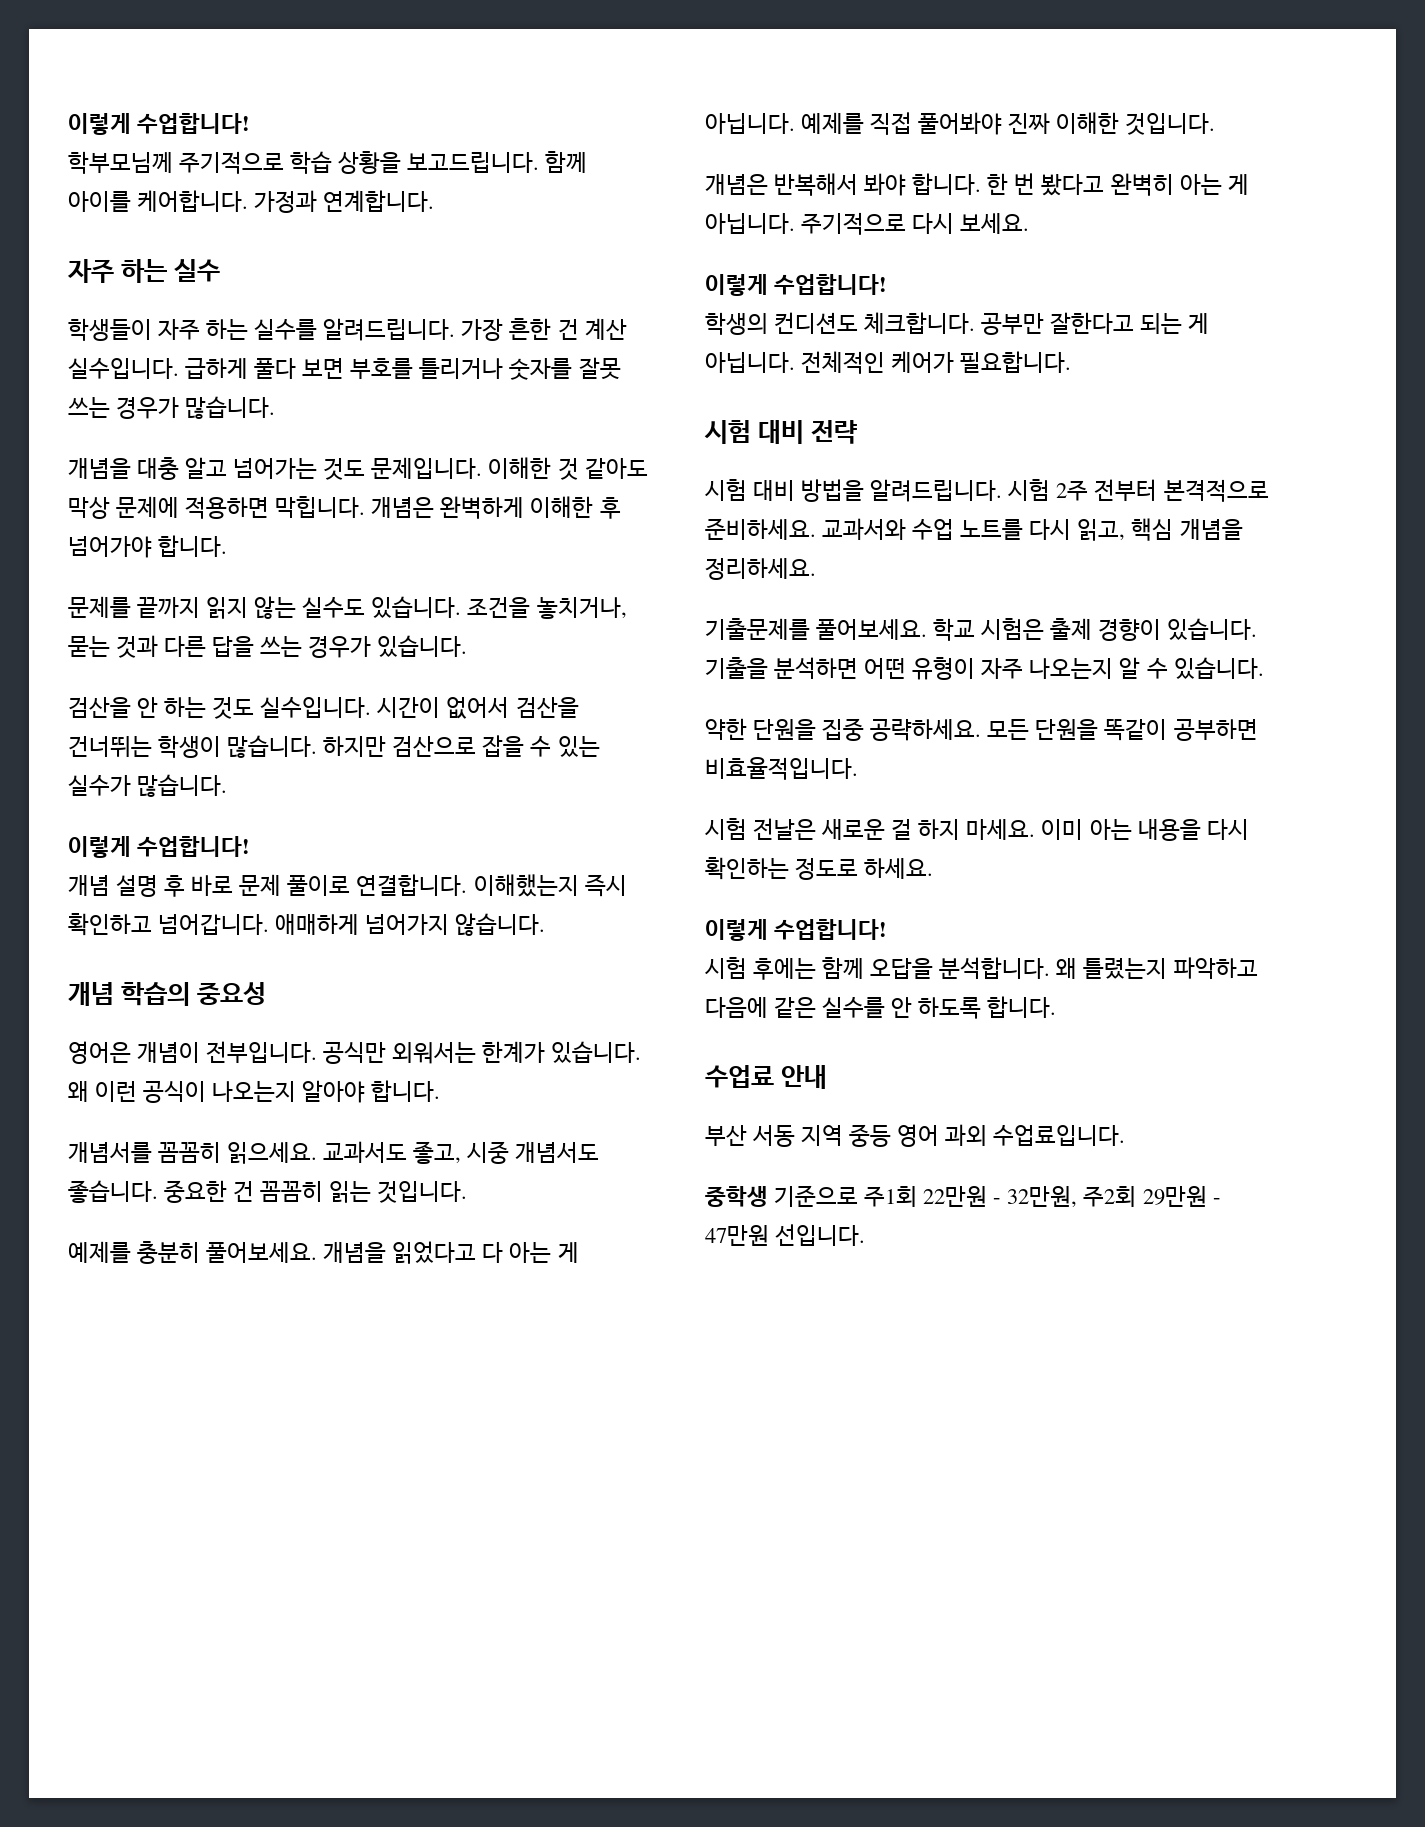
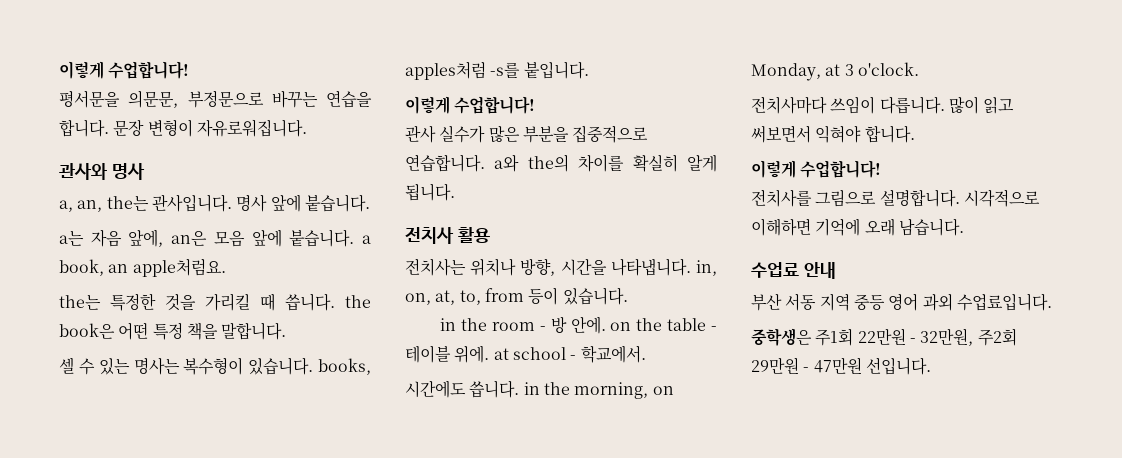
[68,113,251,135] [68,151,588,174] [68,190,435,213] [67,259,221,283] [68,318,627,341] [68,357,621,380] [68,396,276,419] [68,457,648,480] [68,496,621,519] [68,535,228,558] [68,596,627,619] [68,635,468,658] [68,697,579,719] [68,735,600,758] [68,774,228,797] [68,836,251,858] [68,874,627,897] [68,913,546,936] [68,982,267,1006] [68,1041,642,1064] [68,1080,441,1103] [68,1141,600,1164] [68,1180,468,1203] [68,1241,579,1264] [705,112,1216,135] [705,173,1249,196] [705,212,1030,235] [705,274,888,296] [705,312,1210,335] [705,351,1072,374] [704,420,858,444] [705,479,1269,502] [705,518,1243,541] [705,558,816,580] [705,618,1258,641] [705,657,1264,680] [705,718,1258,741] [705,757,858,780] [705,818,1249,841] [705,857,934,880] [705,919,888,941] [705,957,1258,980] [705,996,1057,1019] 이렇게 수업합니다! // 학부모님께 주기적으로 학습 상황을 보고드립니다. 함께 아이를 케어합니다. 가정과 연계합니다. // 자주 하는 실수 // 학생들이 자주 하는 실수를 알려드립니다. 가장 흔한 건 계산 실수입니다. 급하게 풀다 보면 부호를 틀리거나 숫자를 잘못 쓰는 경우가 많습니다. // 개념을 대충 알고 넘어가는 것도 문제입니다. 이해한 것 같아도 막상 문제에 적용하면 막힙니다. 개념은 완벽하게 이해한 후 넘어가야 합니다. // 문제를 끝까지 읽지 않는 실수도 있습니다. 조건을 놓치거나, 묻는 것과 다른 답을 쓰는 경우가 있습니다. // 검산을 안 하는 것도 실수입니다. 시간이 없어서 검산을 건너뛰는 학생이 많습니다. 하지만 검산으로 잡을 수 있는 실수가 많습니다. // 이렇게 수업합니다! // 개념 설명 후 바로 문제 풀이로 연결합니다. 이해했는지 즉시 확인하고 넘어갑니다. 애매하게 넘어가지 않습니다. // 개념 학습의 중요성 // 영어은 개념이 전부입니다. 공식만 외워서는 한계가 있습니다. 왜 이런 공식이 나오는지 알아야 합니다. // 개념서를 꼼꼼히 읽으세요. 교과서도 좋고, 시중 개념서도 좋습니다. 중요한 건 꼼꼼히 읽는 것입니다. // 예제를 충분히 풀어보세요. 개념을 읽었다고 다 아는 게 아닙니다. 예제를 직접 풀어봐야 진짜 이해한 것입니다. // 개념은 반복해서 봐야 합니다. 한 번 봤다고 완벽히 아는 게 아닙니다. 주기적으로 다시 보세요. // 이렇게 수업합니다! // 학생의 컨디션도 체크합니다. 공부만 잘한다고 되는 게 아닙니다. 전체적인 케어가 필요합니다. // 시험 대비 전략 // 시험 대비 방법을 알려드립니다. 시험 2주 전부터 본격적으로 준비하세요. 교과서와 수업 노트를 다시 읽고, 핵심 개념을 정리하세요. // 기출문제를 풀어보세요. 학교 시험은 출제 경향이 있습니다. 기출을 분석하면 어떤 유형이 자주 나오는지 알 수 있습니다. // 약한 단원을 집중 공략하세요. 모든 단원을 똑같이 공부하면 비효율적입니다. // 시험 전날은 새로운 걸 하지 마세요. 이미 아는 내용을 다시 확인하는 정도로 하세요. // 이렇게 수업합니다! // 시험 후에는 함께 오답을 분석합니다. 왜 틀렸는지 파악하고 다음에 같은 실수를 안 하도록 합니다. -> [59,61,190,79] [59,90,372,108] [59,119,307,137] [59,163,145,180] [59,194,370,212] [59,229,372,247] [59,258,226,277] [59,293,371,311] [59,322,287,340] [59,357,372,375] [405,61,589,80] [405,96,536,114] [405,125,649,143] [405,154,717,172] [405,183,455,201] [405,227,490,244] [405,258,717,276] [405,287,628,305] [440,316,717,334] [405,345,646,363] [405,380,674,399] [751,62,919,81] [751,96,1015,114] [751,125,915,143] [751,160,882,178] [751,189,1040,207] [751,218,964,236] 이렇게 수업합니다! // 평서문을 의문문, 부정문으로 바꾸는 연습을 합니다. 문장 변형이 자유로워집니다. // 관사와 명사 // a, an, the는 관사입니다. 명사 앞에 붙습니다. // a는 자음 앞에, an은 모음 앞에 붙습니다. a book, an apple처럼요. // the는 특정한 것을 가리킬 때 씁니다. the book은 어떤 특정 책을 말합니다. // 셀 수 있는 명사는 복수형이 있습니다. books, apples처럼 -s를 붙입니다. // 이렇게 수업합니다! // 관사 실수가 많은 부분을 집중적으로 연습합니다. a와 the의 차이를 확실히 알게 됩니다. // 전치사 활용 // 전치사는 위치나 방향, 시간을 나타냅니다. in, on, at, to, from 등이 있습니다. // in the room - 방 안에. on the table - 테이블 위에. at school - 학교에서. // 시간에도 씁니다. in the morning, on Monday, at 3 o'clock. // 전치사마다 쓰임이 다릅니다. 많이 읽고 써보면서 익혀야 합니다. // 이렇게 수업합니다! // 전치사를 그림으로 설명합니다. 시각적으로 이해하면 기억에 오래 남습니다.
[705,1185,859,1207] 중학생 기준으로 -> [751,328,812,346] 중학생은

